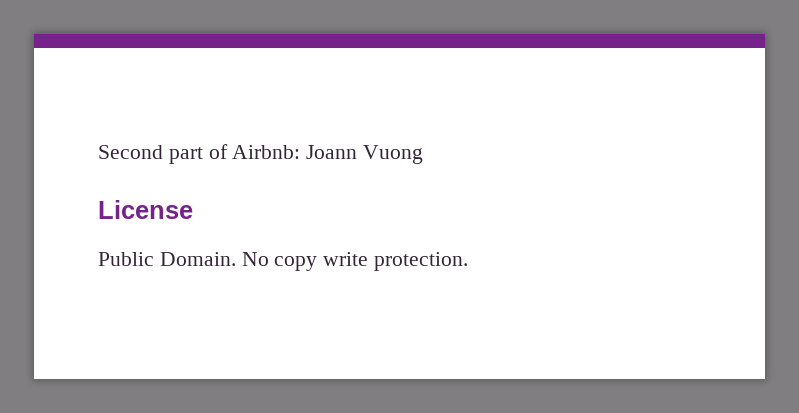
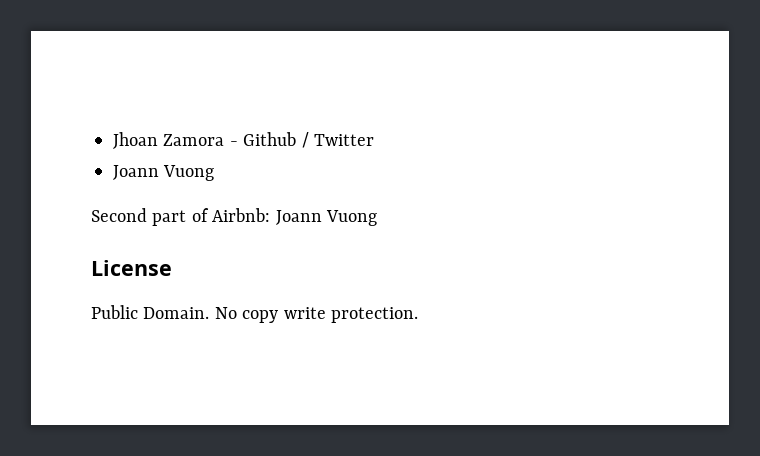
(98, 152) none -> [113,132,374,149] [113,165,215,181] Jhoan Zamora - Github / Twitter // Joann Vuong //

